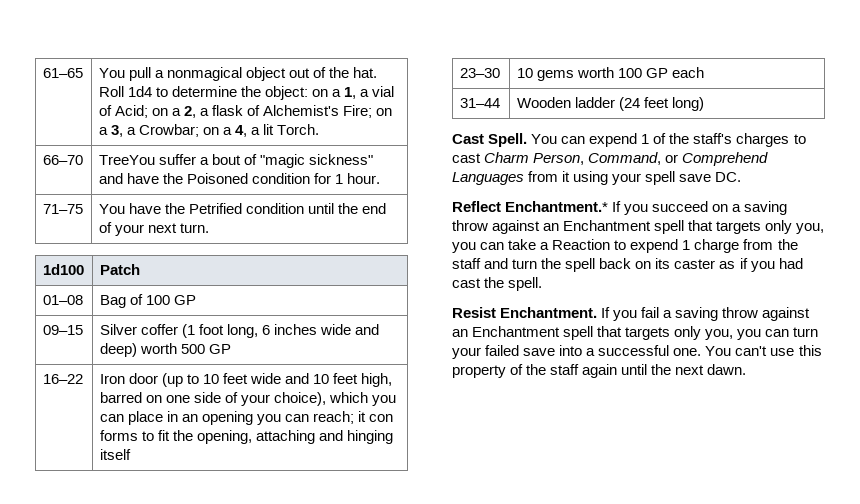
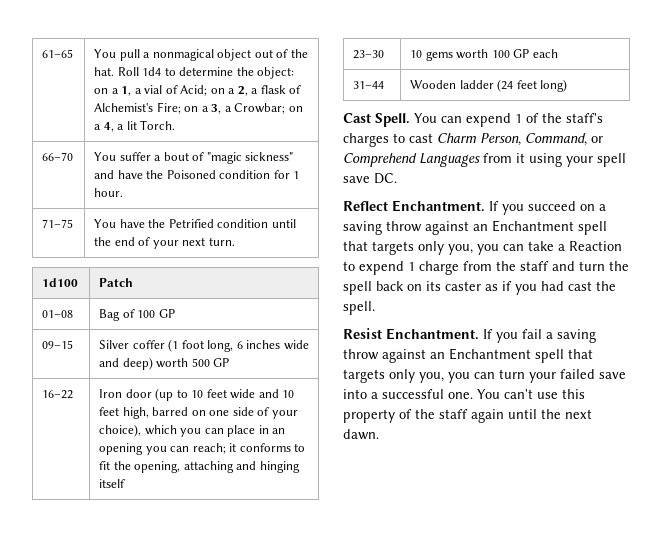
[98,155,155,165] TreeYou -> [94,152,117,161] You
[369,414,394,422] [99,430,138,441] con forms -> [239,443,291,452] conforms
[505,201,609,212] Enchantment.* -> [392,200,485,212] Enchantment.

